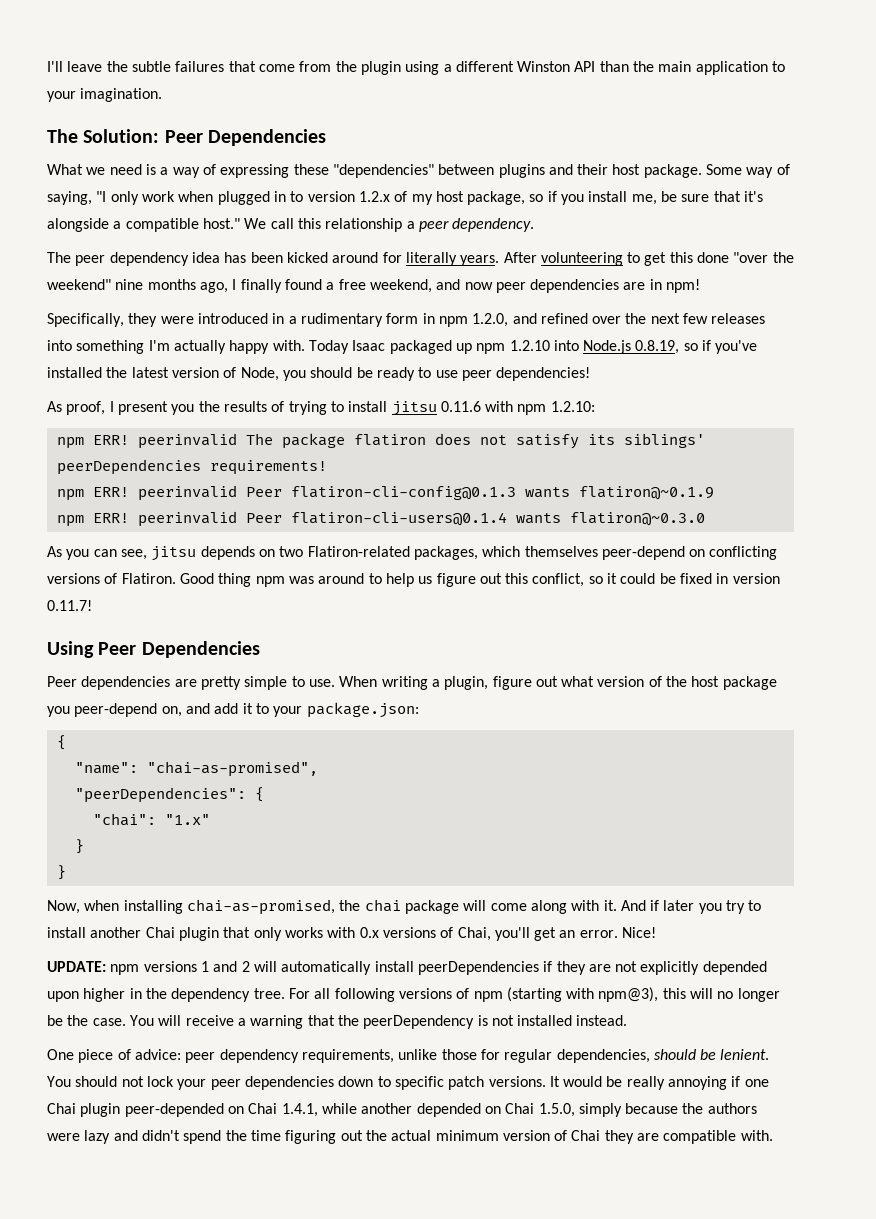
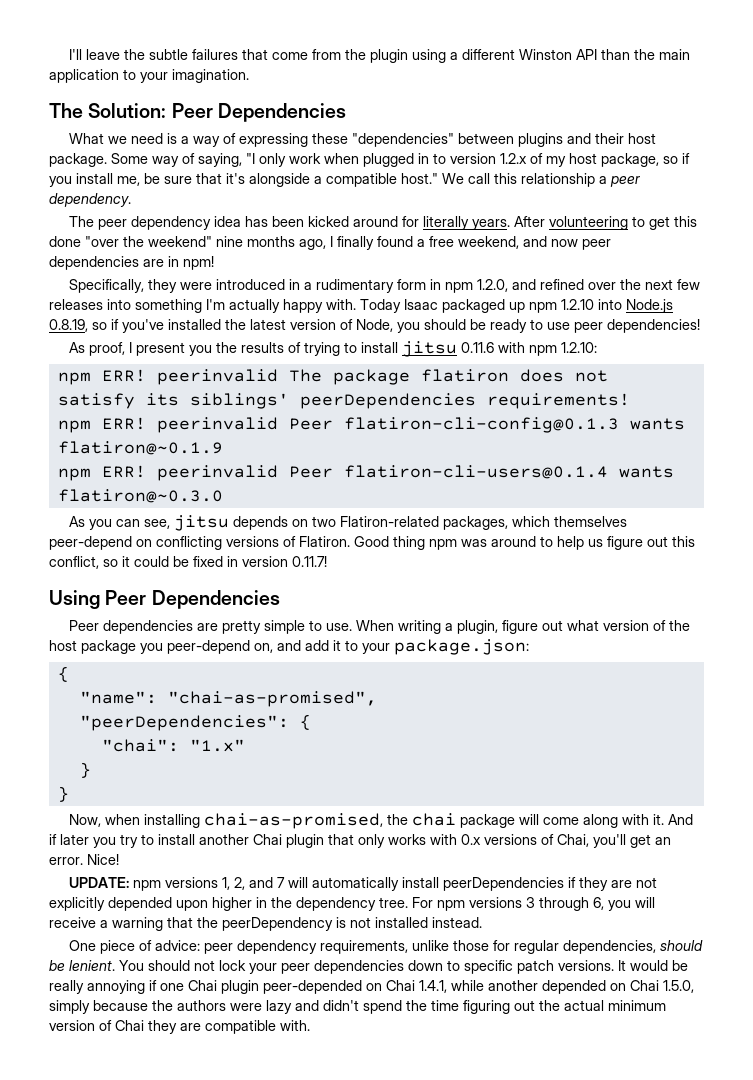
[200,961,250,972] 1 and 2 -> [222,877,286,890] 1, 2, and 7
[314,987,780,1002] [47,1015,154,1026] all following versions of npm (starting with npm@3), this will no longer be the case. You -> [437,897,631,911] npm versions 3 through 6, you

